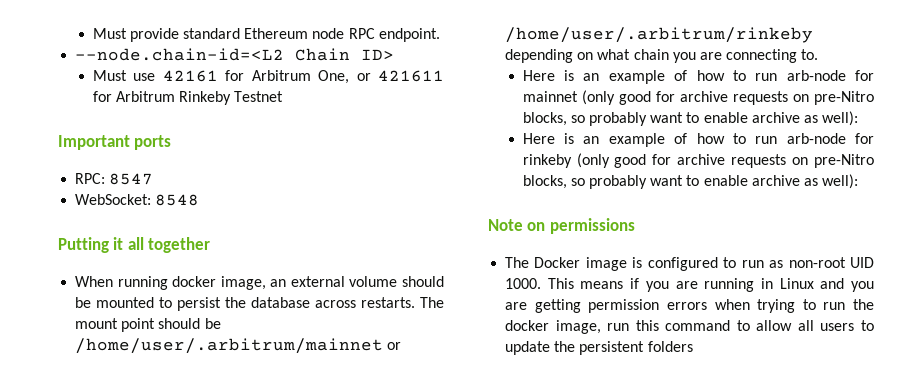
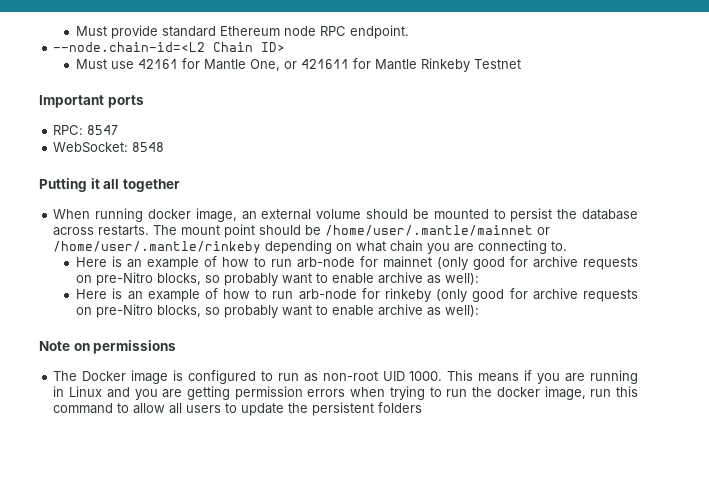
[251,70,311,81] Arbitrum -> [204,59,247,70] Mantle
[115,91,175,102] Arbitrum -> [375,59,418,70] Mantle
[75,338,402,354] [505,27,814,43] /home/user/.arbitrum/mainnet or /home/user/.arbitrum/rinkeby -> [325,225,551,236] [53,241,262,254] /home/user/.mantle/mainnet or /home/user/.mantle/rinkeby

